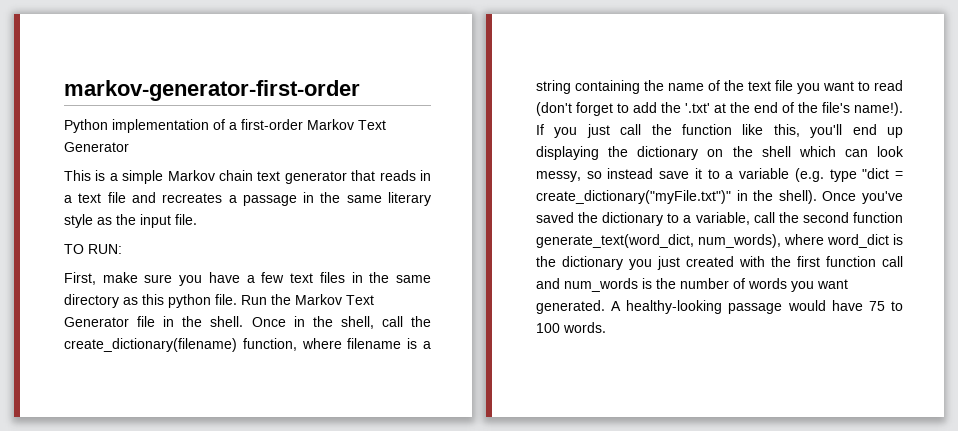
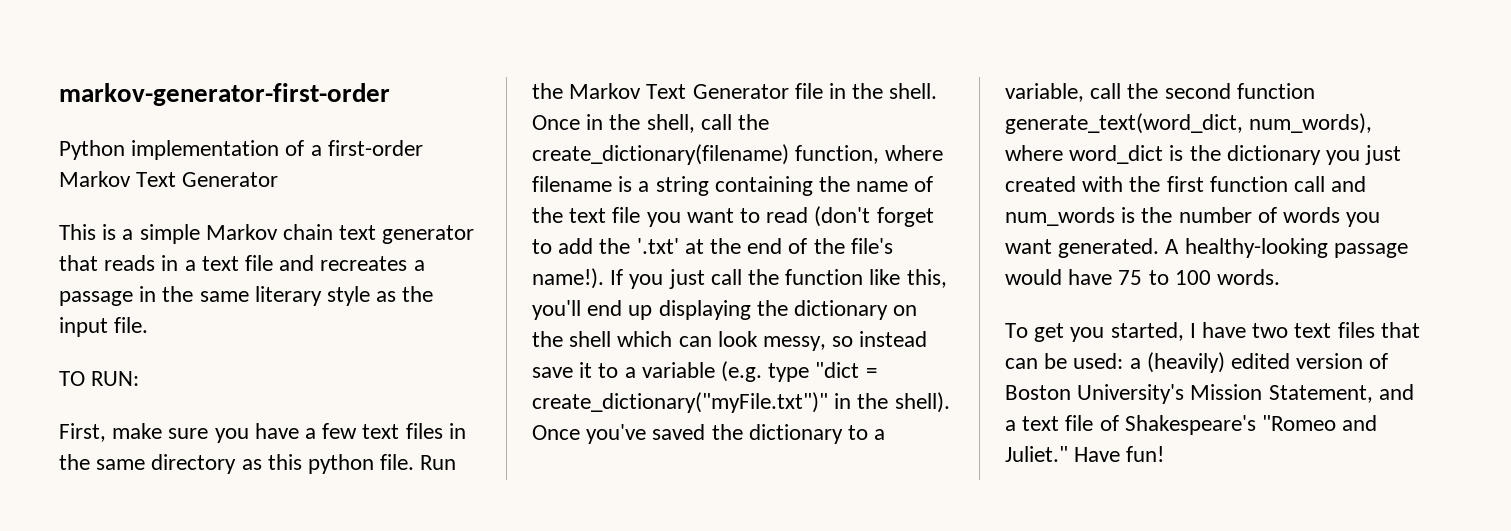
(606, 327) none -> [1005,322,1420,342] [1005,352,1389,373] [1005,384,1414,404] [1005,415,1378,435] [1005,446,1165,462] // To get you started, I have two text files that can be used: a (heavily) edited version of Boston University's Mission Statement, and a text file of Shakespeare's "Romeo and Juliet." Have fun!

